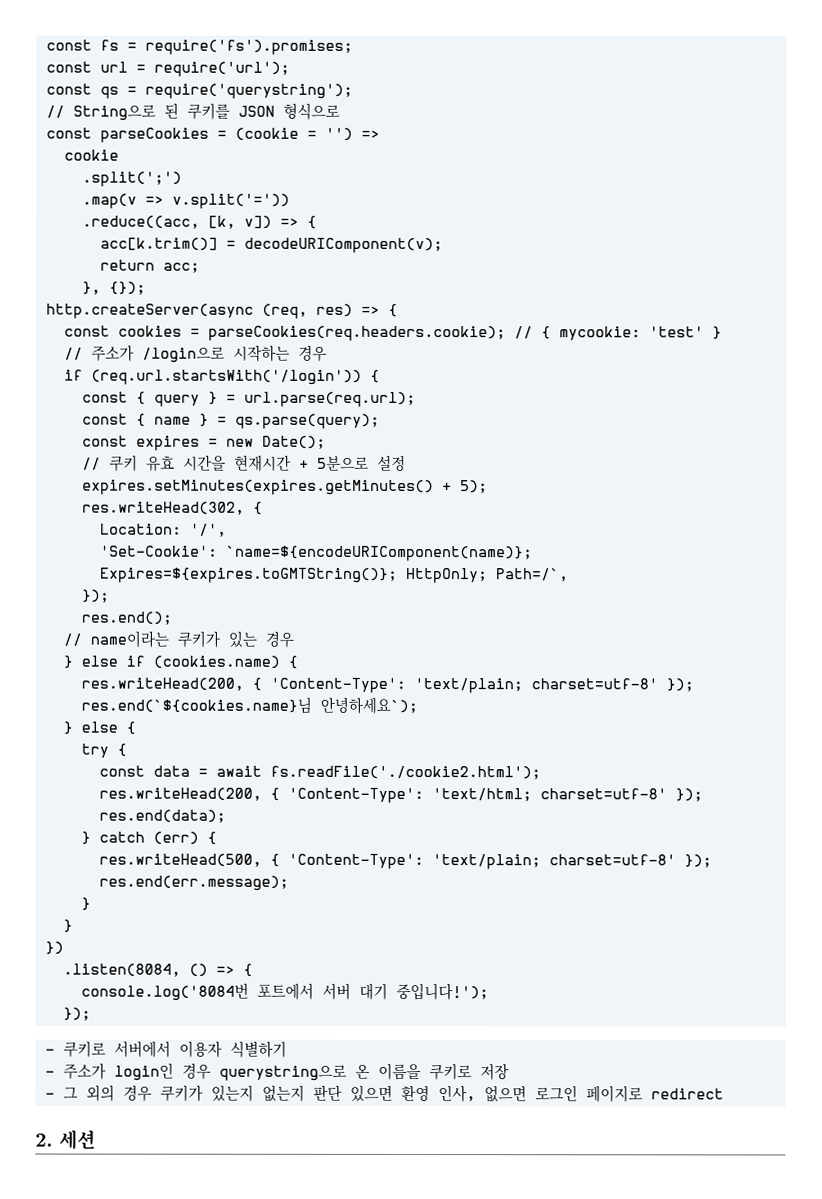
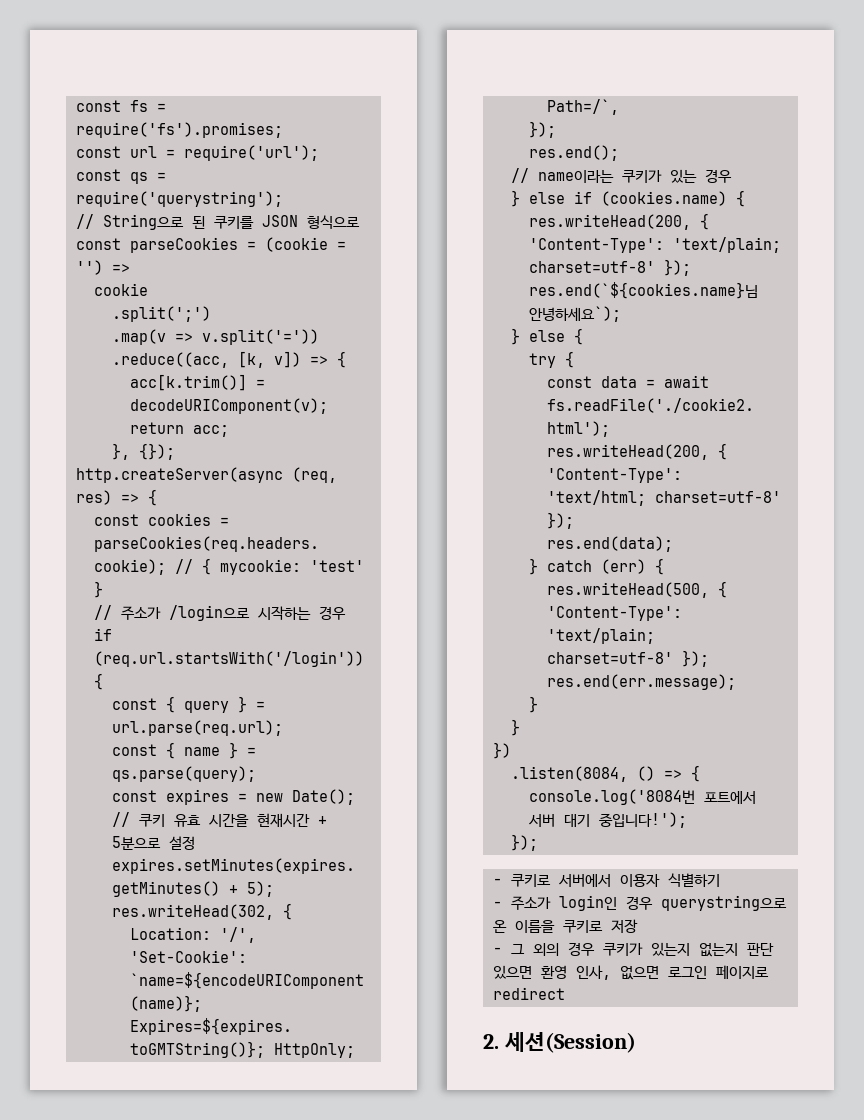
[59,1129,96,1150] 세션 -> [504,1032,636,1053] 세션(Session)

